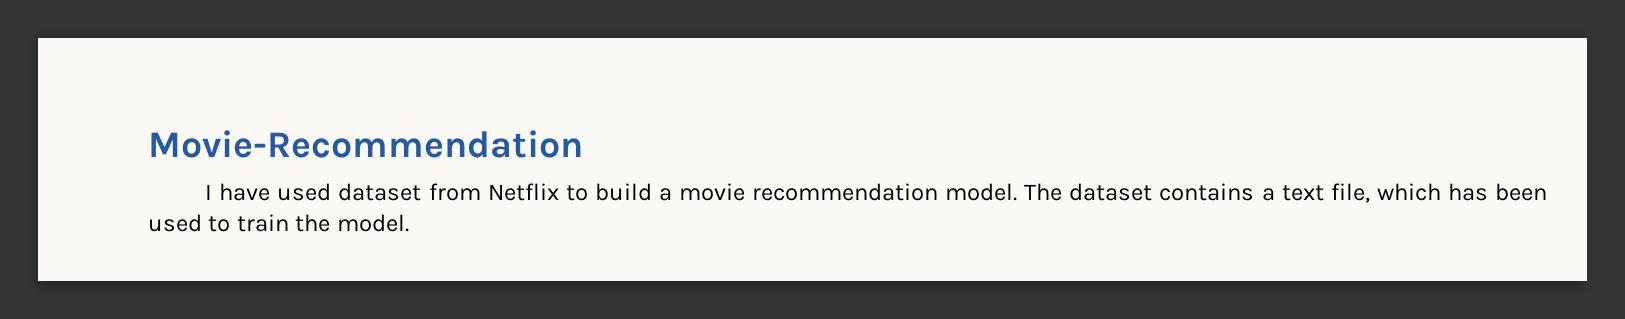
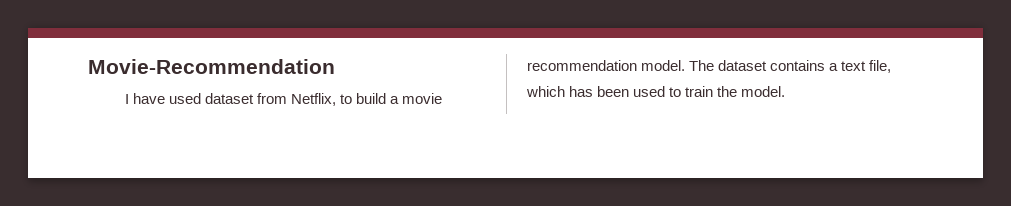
[487,183,559,201] Netflix -> [290,93,336,106] Netflix,

